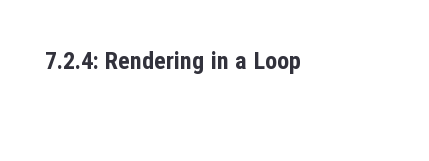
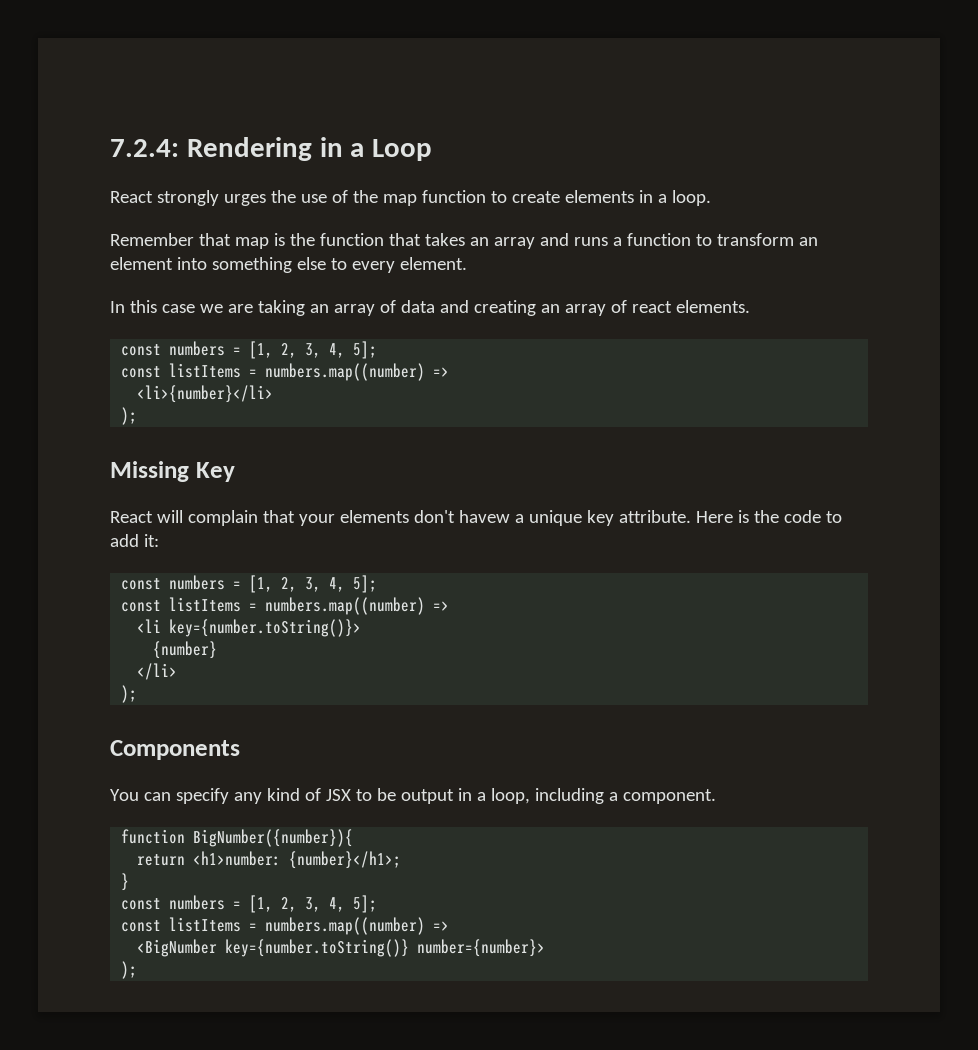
(301, 63) none -> [110,190,711,206] [110,233,818,249] [110,257,467,273] [110,300,750,316] [121,341,378,359] [121,363,450,381] [137,385,274,403] [121,407,138,425] [110,461,235,482] [110,510,842,526] [110,534,159,547] [121,575,378,593] [121,597,450,615] [137,619,362,637] [153,641,218,659] [137,663,178,680] [121,685,138,703] [110,740,240,760] [110,788,716,804] [121,829,354,847] [137,851,402,869] [121,873,130,891] [121,895,378,913] [121,917,450,935] [137,939,546,957] [121,961,138,979] // React strongly urges the use of the map function to create elements in a loop. // Remember that map is the function that takes an array and runs a function to transform an element into something else to every element. // In this case we are taking an array of data and creating an array of react elements. // const numbers = [1, 2, 3, 4, 5]; // const listItems = numbers.map((number) => // <li>{number}</li> // ); // Missing Key // React will complain that your elements don't havew a unique key attribute. Here is the code to add it: // const numbers = [1, 2, 3, 4, 5]; // const listItems = numbers.map((number) => // <li key={number.toString()}> // {number} // </li> // ); // Components // You can specify any kind of JSX to be output in a loop, including a component. // function BigNumber({number}){ // return <h1>number: {number}</h1>; // } // const numbers = [1, 2, 3, 4, 5]; // const listItems = numbers.map((number) => // <BigNumber key={number.toString()} number={number}> // );

